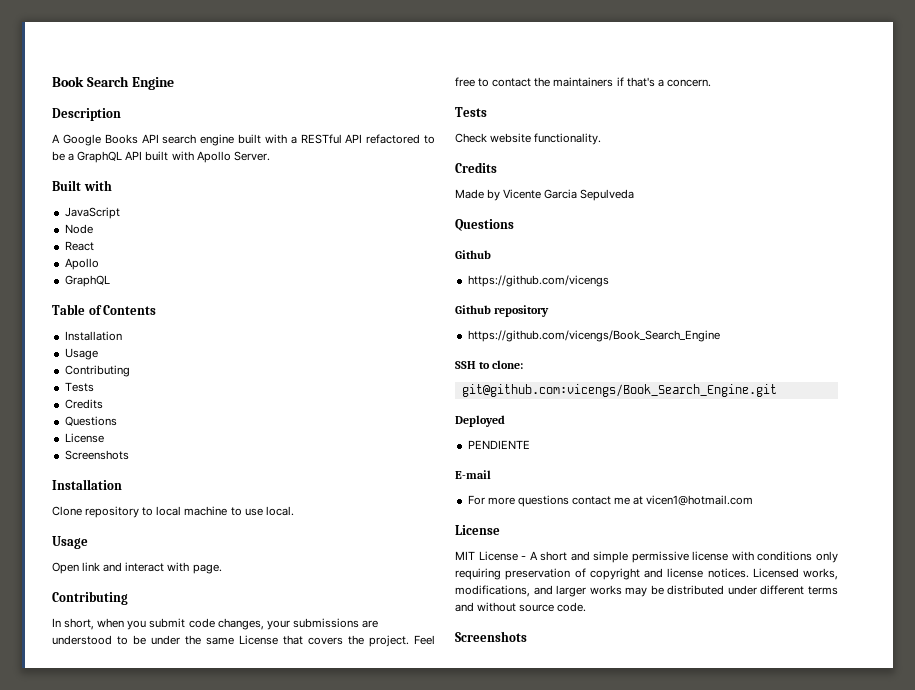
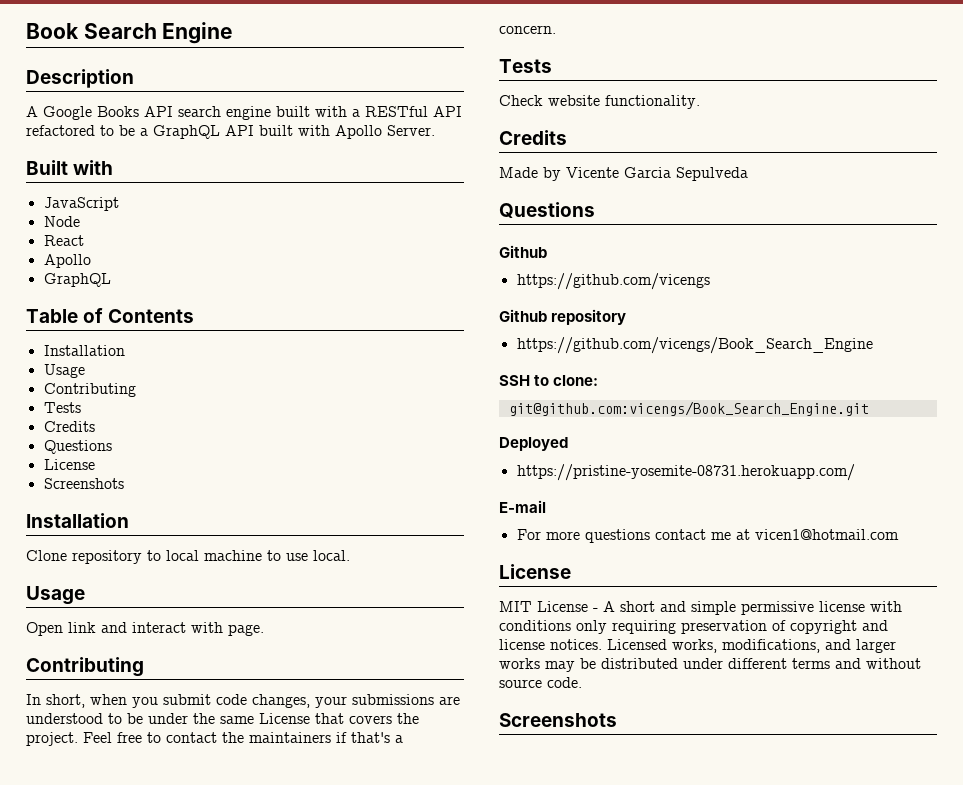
[467,440,530,449] PENDIENTE -> [516,464,855,481] https://pristine-yosemite-08731.herokuapp.com/

